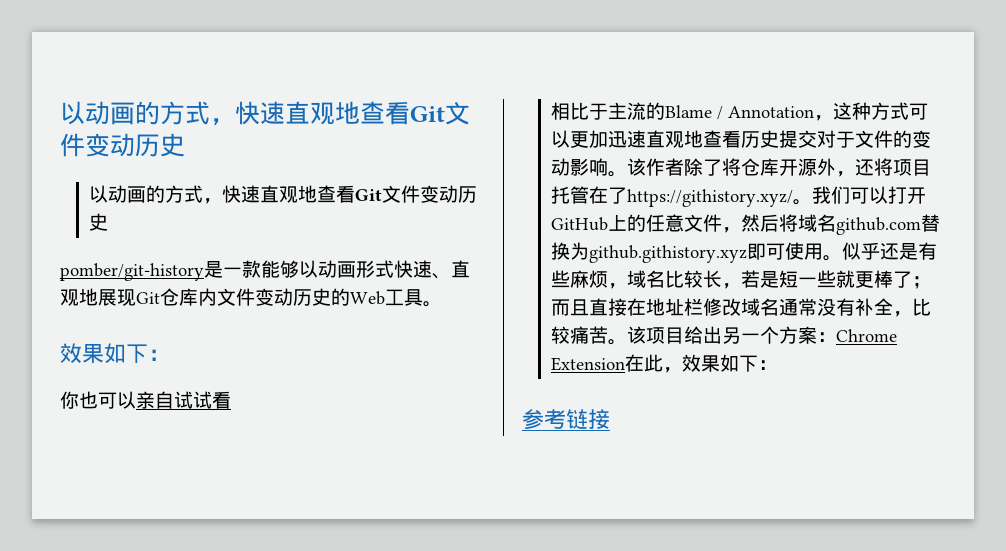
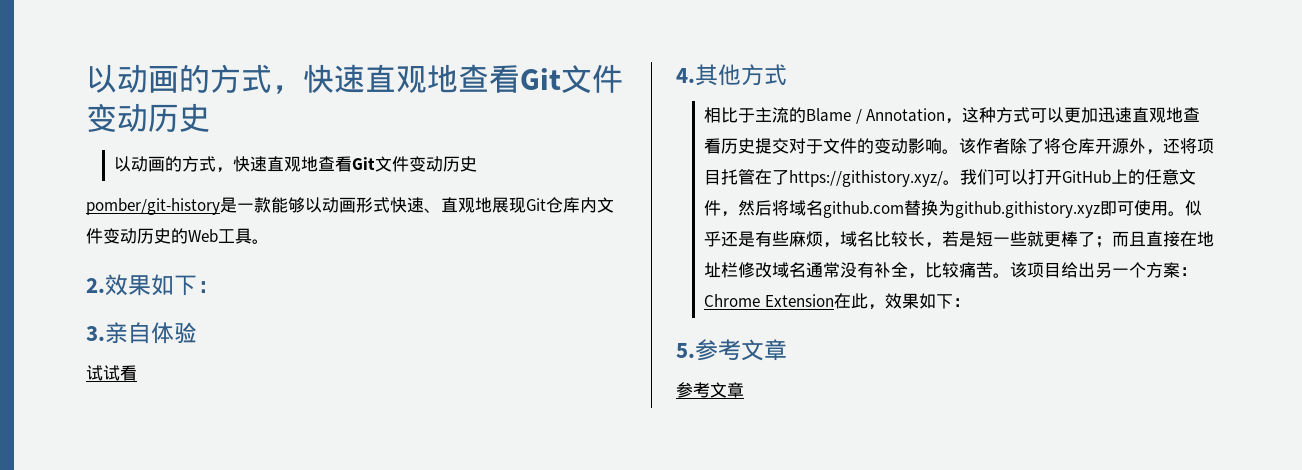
[60,343,170,364] [60,391,174,409] 效果如下： // 你也可以亲自 -> [86,274,220,296] [86,322,197,344] 2.效果如下： // 3.亲自体验 //
(231, 400) none -> [676,64,787,86] // 4.其他方式
[522,409,610,430] 参考链接 -> [676,339,787,361] [676,382,744,398] 5.参考文章 // 参考文章

